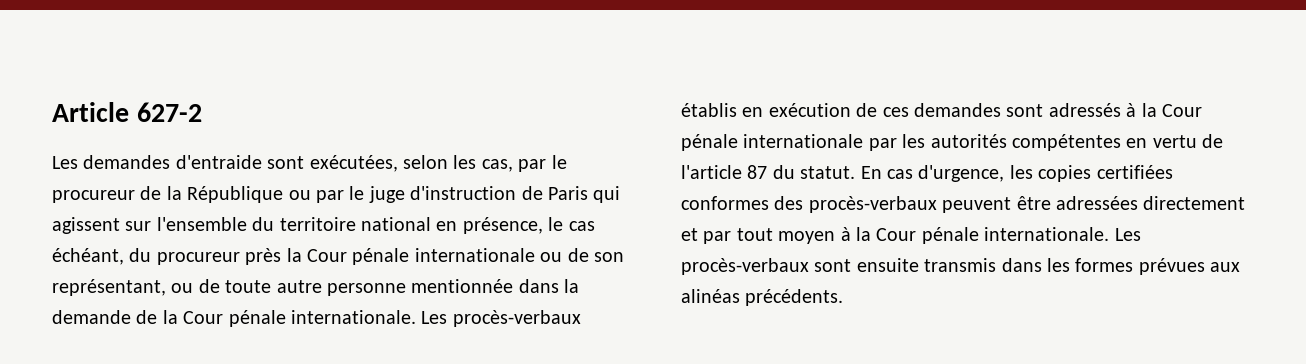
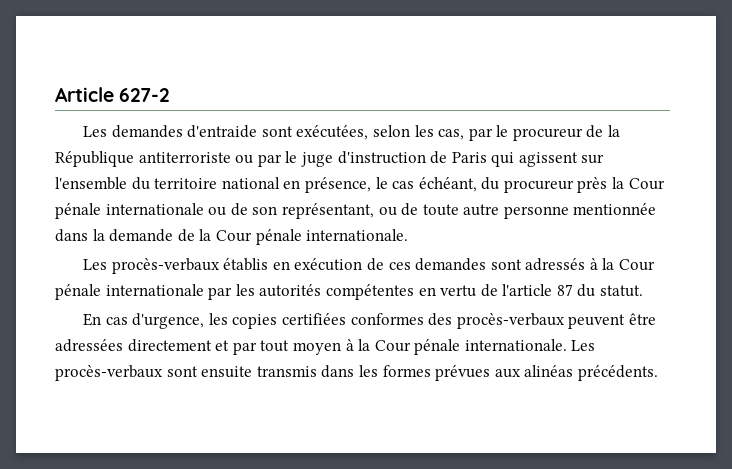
(284, 194) none -> [138,152,231,163] antiterroriste
(416, 317) none -> (409, 235) //
(856, 172) none -> (644, 291) //

